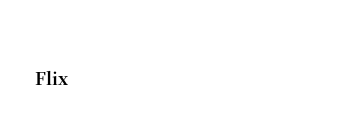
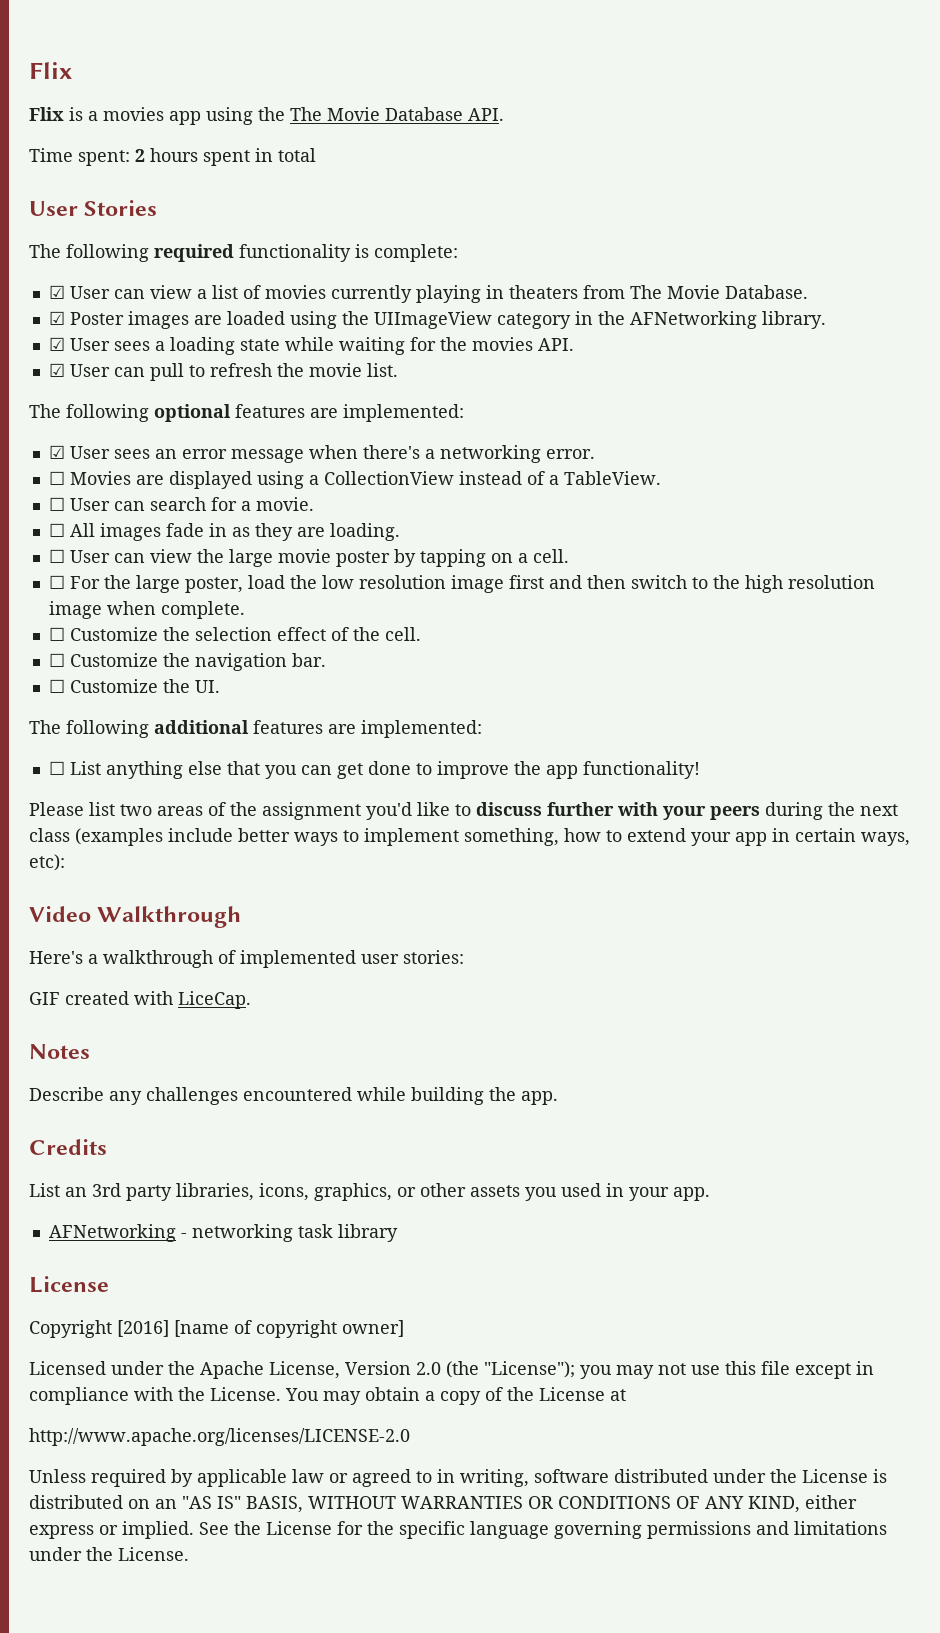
[35,70,68,85] Flix -> [29,62,72,79] [29,107,504,125] [29,148,316,166] [29,200,158,216] [29,244,458,262] [48,285,808,303] [48,311,826,329] [48,337,574,355] [48,363,398,381] [29,404,464,422] [48,445,595,463] [48,471,661,489] [48,497,314,511] [48,523,400,541] [48,549,569,567] [48,575,875,593] [48,601,245,619] [48,627,421,641] [48,653,326,671] [48,679,220,693] [29,720,482,738] [48,761,700,779] [29,802,898,820] [29,828,910,846] [29,854,65,871] [29,906,242,928] [29,950,464,968] [29,991,251,1009] [29,1044,90,1059] [29,1087,558,1105] [29,1139,107,1155] [29,1183,710,1201] [48,1224,398,1242] [29,1276,109,1293] [29,1320,404,1338] [29,1361,874,1379] [29,1387,626,1405] [29,1428,410,1446] [29,1469,887,1487] [29,1495,857,1513] [29,1521,887,1539] [29,1547,189,1561] Flix // Flix is a movies app using the The Movie Database API. // Time spent: 2 hours spent in total // User Stories // The following required functionality is complete: // ☑ User can view a list of movies currently playing in theaters from The Movie Database. // ☑ Poster images are loaded using the UIImageView category in the AFNetworking library. // ☑ User sees a loading state while waiting for the movies API. // ☑ User can pull to refresh the movie list. // The following optional features are implemented: // ☑ User sees an error message when there's a networking error. // ☐ Movies are displayed using a CollectionView instead of a TableView. // ☐ User can search for a movie. // ☐ All images fade in as they are loading. // ☐ User can view the large movie poster by tapping on a cell. // ☐ For the large poster, load the low resolution image first and then switch to the high resolution image when complete. // ☐ Customize the selection effect of the cell. // ☐ Customize the navigation bar. // ☐ Customize the UI. // The following additional features are implemented: // ☐ List anything else that you can get done to improve the app functionality! // Please list two areas of the assignment you'd like to discuss further with your peers during the next class (examples include better ways to implement something, how to extend your app in certain ways, etc): // Video Walkthrough // Here's a walkthrough of implemented user stories: // GIF created with LiceCap. // Notes // Describe any challenges encountered while building the app. // Credits // List an 3rd party libraries, icons, graphics, or other assets you used in your app. // AFNetworking - networking task library // License // Copyright [2016] [name of copyright owner] // Licensed under the Apache License, Version 2.0 (the "License"); you may not use this file except in compliance with the License. You may obtain a copy of the License at // http://www.apache.org/licenses/LICENSE-2.0 // Unless required by applicable law or agreed to in writing, software distributed under the License is distributed on an "AS IS" BASIS, WITHOUT WARRANTIES OR CONDITIONS OF ANY KIND, either express or implied. See the License for the specific language governing permissions and limitations under the License.

